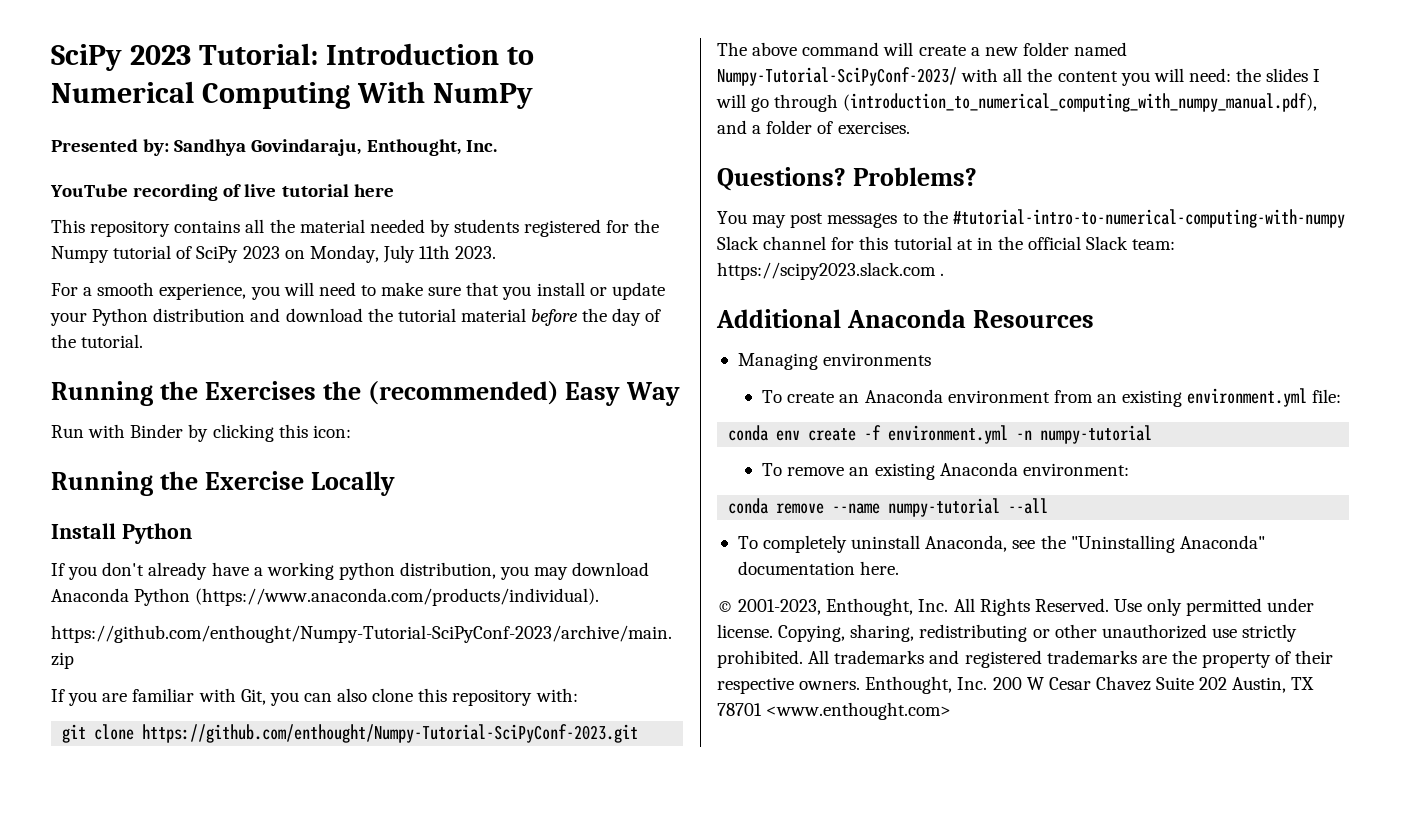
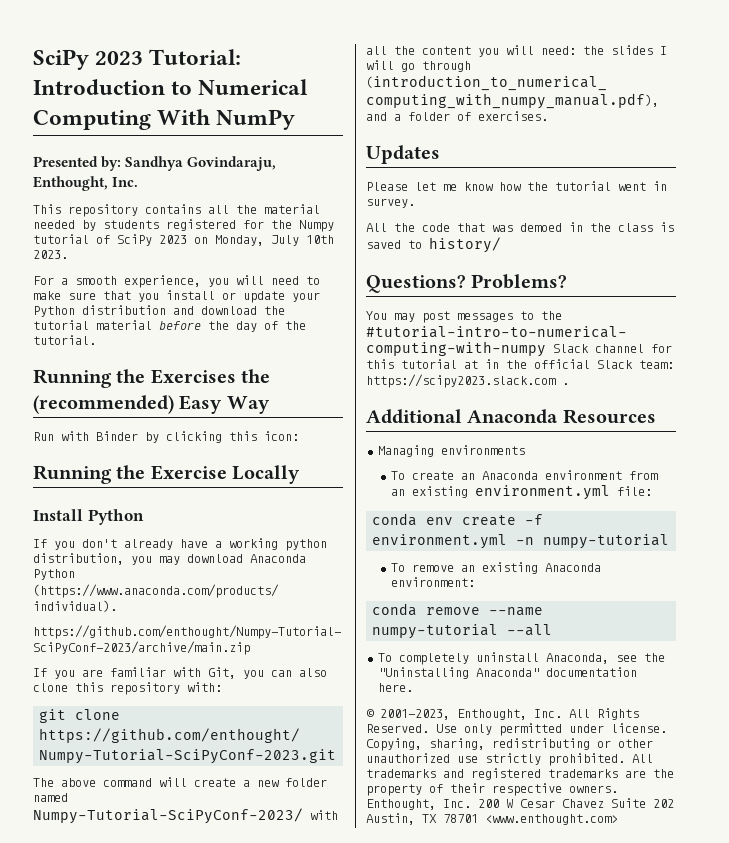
[50,184,394,201] // YouTube recording of live tutorial here -> (139, 182) none
[419,245,451,259] 11th -> [306,235,334,244] 10th
(910, 127) none -> [366,145,440,164] [366,181,667,191] [366,198,415,208] [366,222,674,232] [366,237,501,253] // Updates // Please let me know how the tutorial went in survey. // All the code that was demoed in the class is saved to history/

